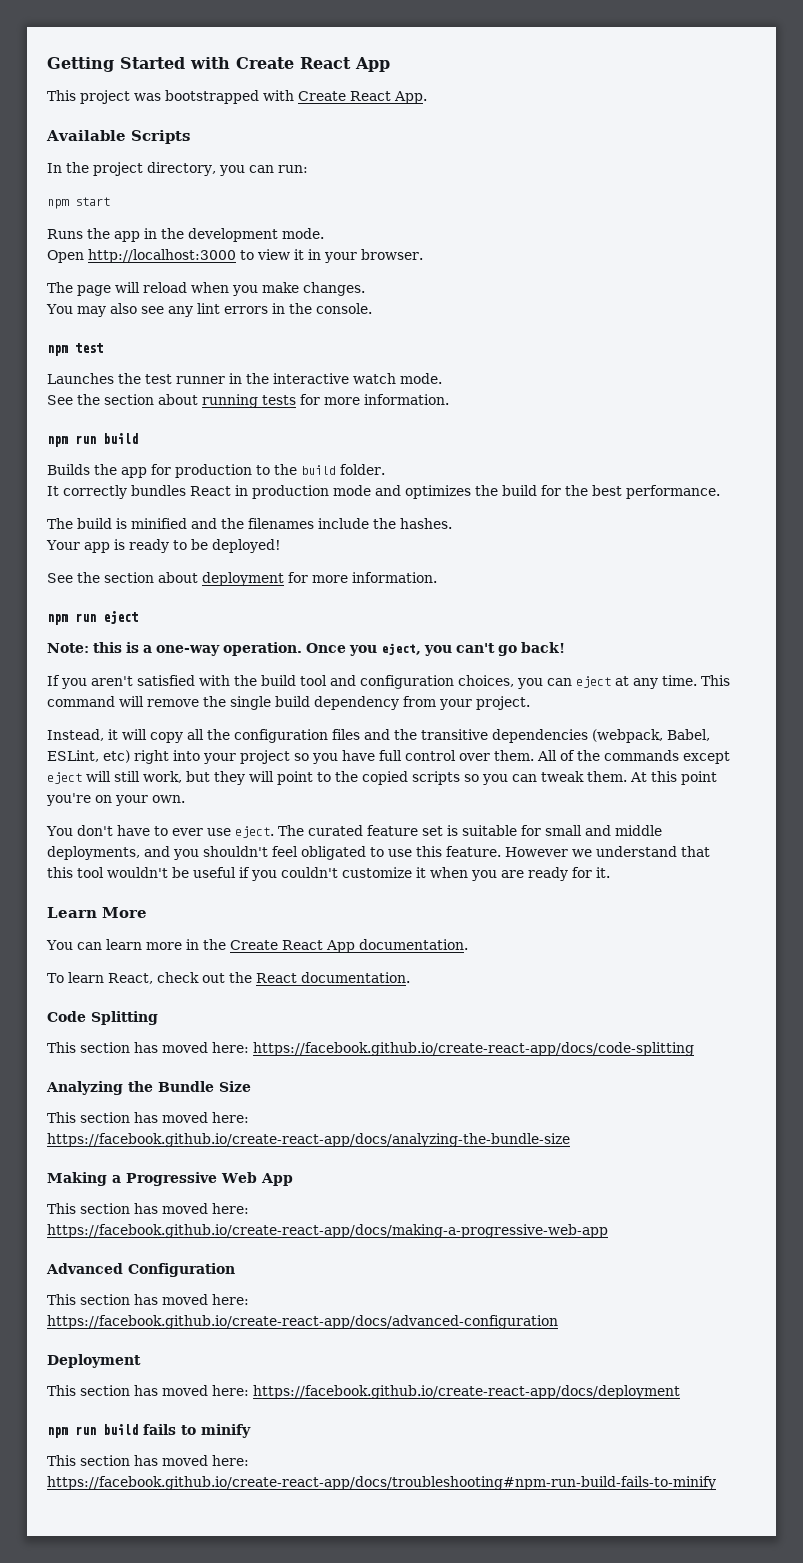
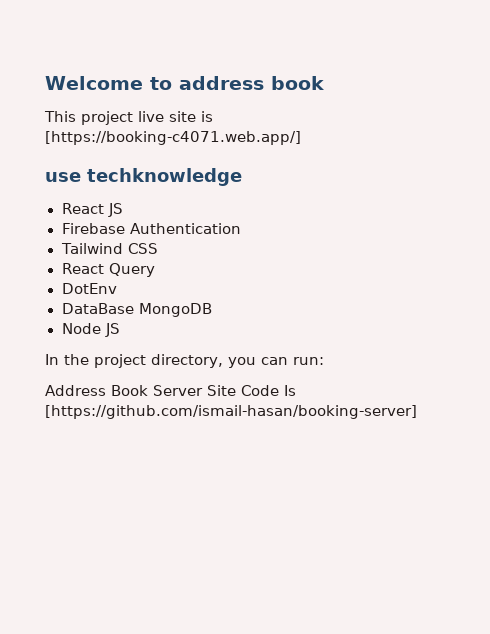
[47,57,390,72] [47,90,427,104] [46,130,190,144] Getting Started with Create React App // This project was bootstrapped with Create React App. // Available Scripts -> [45,76,324,90] [44,111,213,125] [45,131,301,145] [45,168,242,186] [61,203,123,217] [61,223,242,234] [60,243,159,254] [61,263,155,277] [61,283,117,294] [61,303,212,317] [61,323,120,337] Welcome to address book // This project live site is [https://booking-c4071.web.app/] // use techknowledge // React JS // Firebase Authentication // Tailwind CSS // React Query // DotEnv // DataBase MongoDB // Node JS
[47,197,110,209] [47,228,324,242] [47,249,423,263] [47,282,365,296] [46,303,372,317] [47,343,103,356] [47,373,442,384] [47,394,449,408] [47,433,138,447] [47,464,385,478] [47,485,720,499] [47,518,452,529] [46,539,281,553] [47,572,437,586] [47,611,138,625] [47,642,565,656] [47,675,730,689] [47,696,530,710] [47,729,710,743] [47,750,730,764] [47,771,717,785] [46,793,185,806] [46,825,662,838] [47,846,710,860] [47,867,610,881] [47,907,147,918] [46,939,468,953] [47,972,410,984] [47,1011,158,1025] [47,1042,694,1056] [46,1081,251,1095] [47,1112,249,1123] [47,1133,570,1147] [47,1172,293,1186] [47,1203,249,1214] [47,1224,608,1238] [46,1263,235,1277] [47,1294,249,1305] [47,1315,558,1329] [47,1354,141,1368] [47,1385,680,1399] [47,1424,251,1438] [47,1455,249,1466] [47,1476,716,1490] npm start // Runs the app in the development mode. // Open http://localhost:3000 to view it in your browser. // The page will reload when you make changes. // You may also see any lint errors in the console. // npm test // Launches the test runner in the interactive watch mode. // See the section about running tests for more information. // npm run build // Builds the app for production to the build folder. // It correctly bundles React in production mode and optimizes the build for the best performance. // The build is minified and the filenames include the hashes. // Your app is ready to be deployed! // See the section about deployment for more information. // npm run eject // Note: this is a one-way operation. Once you eject, you can't go back! // If you aren't satisfied with the build tool and configuration choices, you can eject at any time. This command will remove the single build dependency from your project. // Instead, it will copy all the configuration files and the transitive dependencies (webpack, Babel, ESLint, etc) right into your project so you have full control over them. All of the commands except eject will still work, but they will point to the copied scripts so you can tweak them. At this point you're on your own. // You don't have to ever use eject. The curated feature set is suitable for small and middle deployments, and you shouldn't feel obligated to use this feature. However we understand that this tool wouldn't be useful if you couldn't customize it when you are ready for it. // Learn More // You can learn more in the Create React App documentation. // To learn React, check out the React documentation. // Code Splitting // This section has moved here: https://facebook.github.io/create-react-app/docs/code-splitting // Analyzing the Bundle Size // This section has moved here: https://facebook.github.io/create-react-app/docs/analyzing-the-bundle-size // Making a Progressive Web App // This section has moved here: https://facebook.github.io/create-react-app/docs/making-a-progressive-web-app // Advanced Configuration // This section has moved here: https://facebook.github.io/create-react-app/docs/advanced-configuration // Deployment // This section has moved here: https://facebook.github.io/create-react-app/docs/deployment // npm run build fails to minify // This section has moved here: https://facebook.github.io/create-react-app/docs/troubleshooting#npm-run-build-fails-to-minify -> [45,385,296,396] [45,405,417,419] Address Book Server Site Code Is [https://github.com/ismail-hasan/booking-server]

